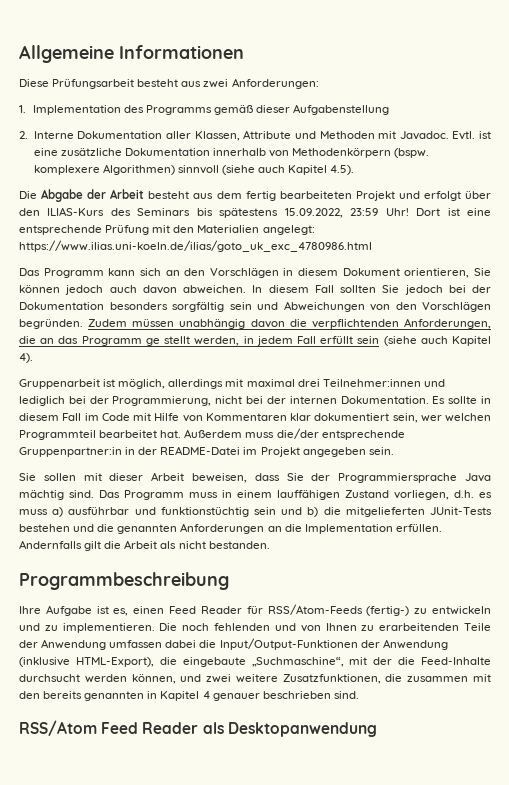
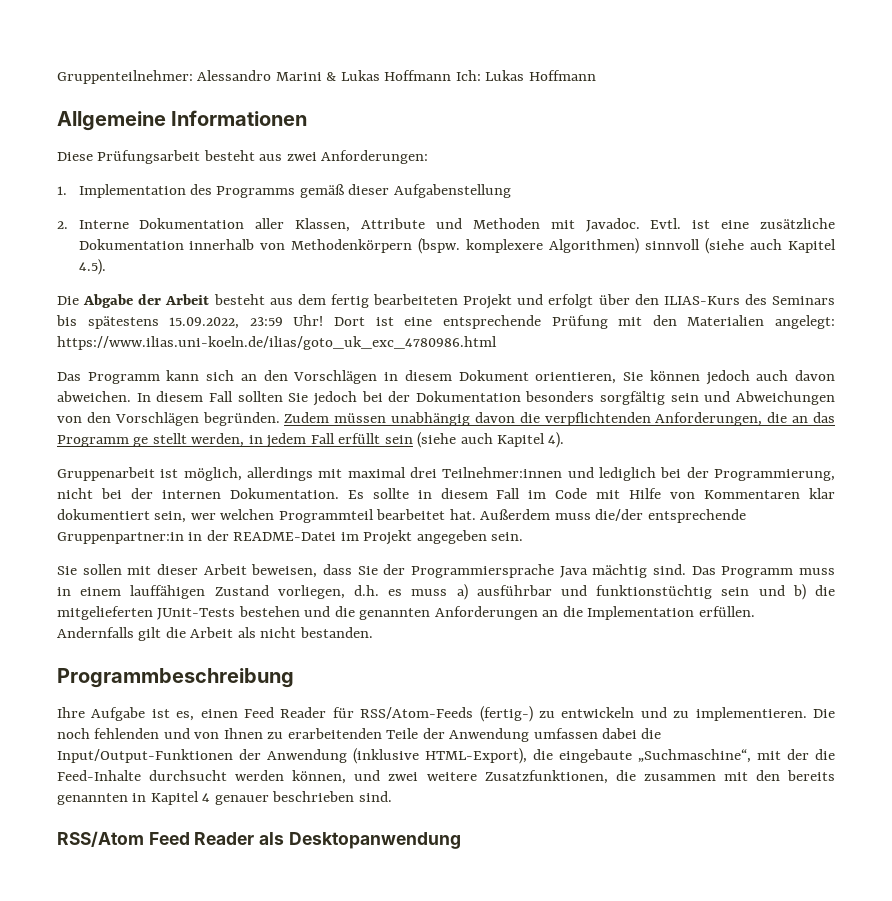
(19, 54) none -> [57,70,596,84] Gruppenteilnehmer: Alessandro Marini & Lukas Hoffmann Ich: Lukas Hoffmann //

